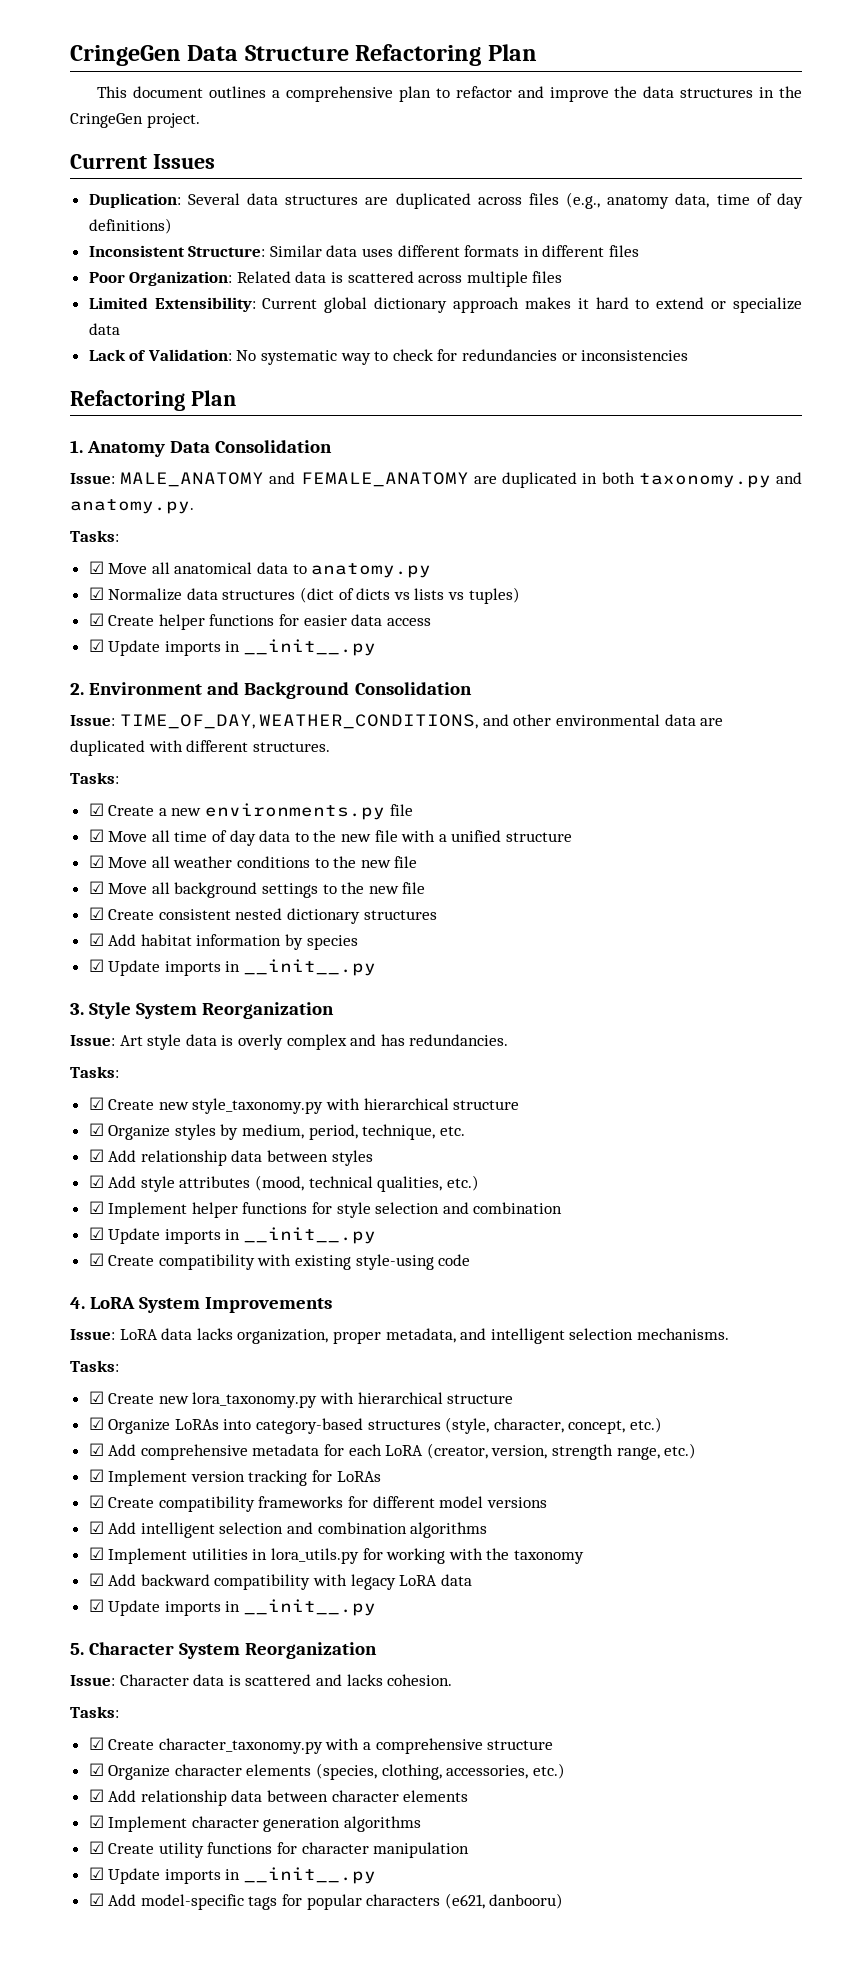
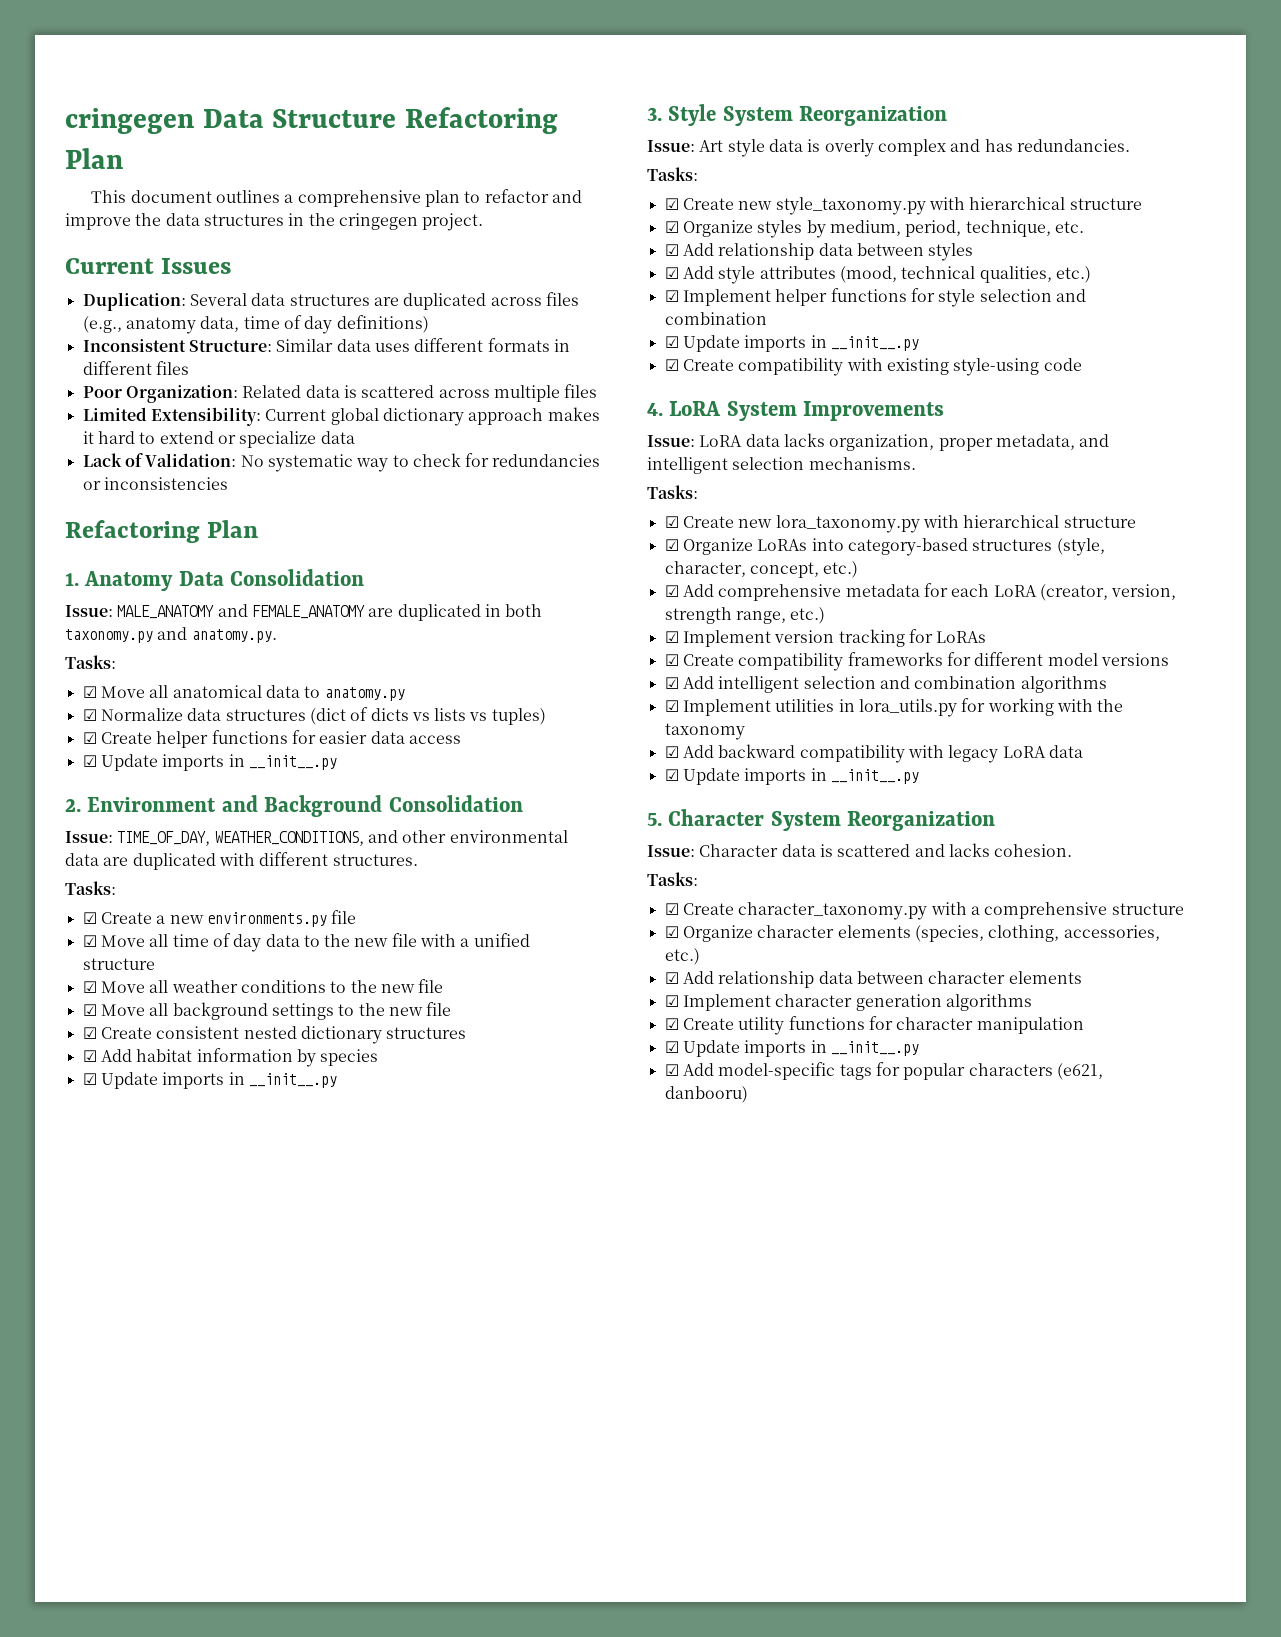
[70,45,181,66] CringeGen -> [65,108,194,134] cringegen
[70,113,143,128] CringeGen -> [338,213,418,230] cringegen

